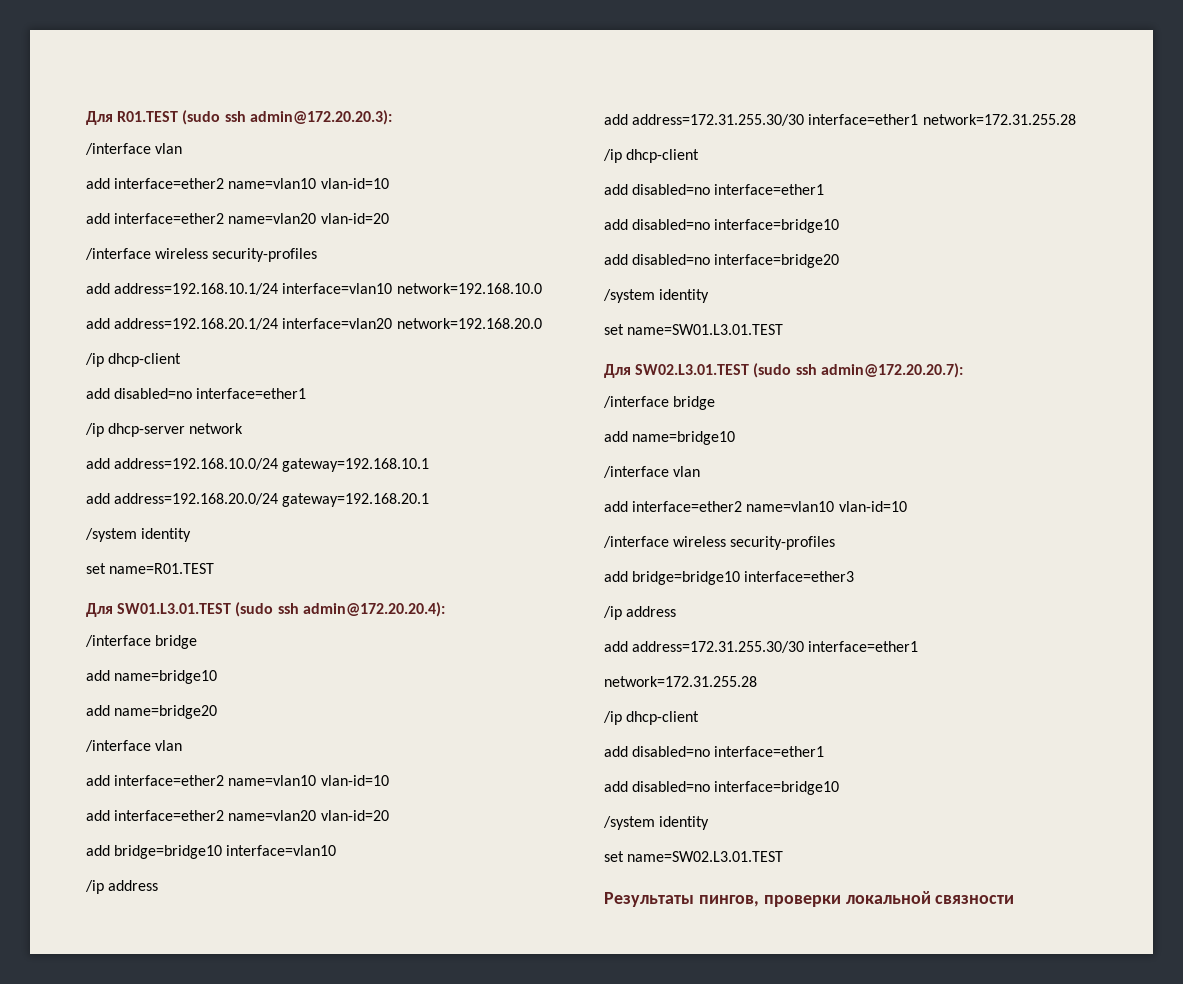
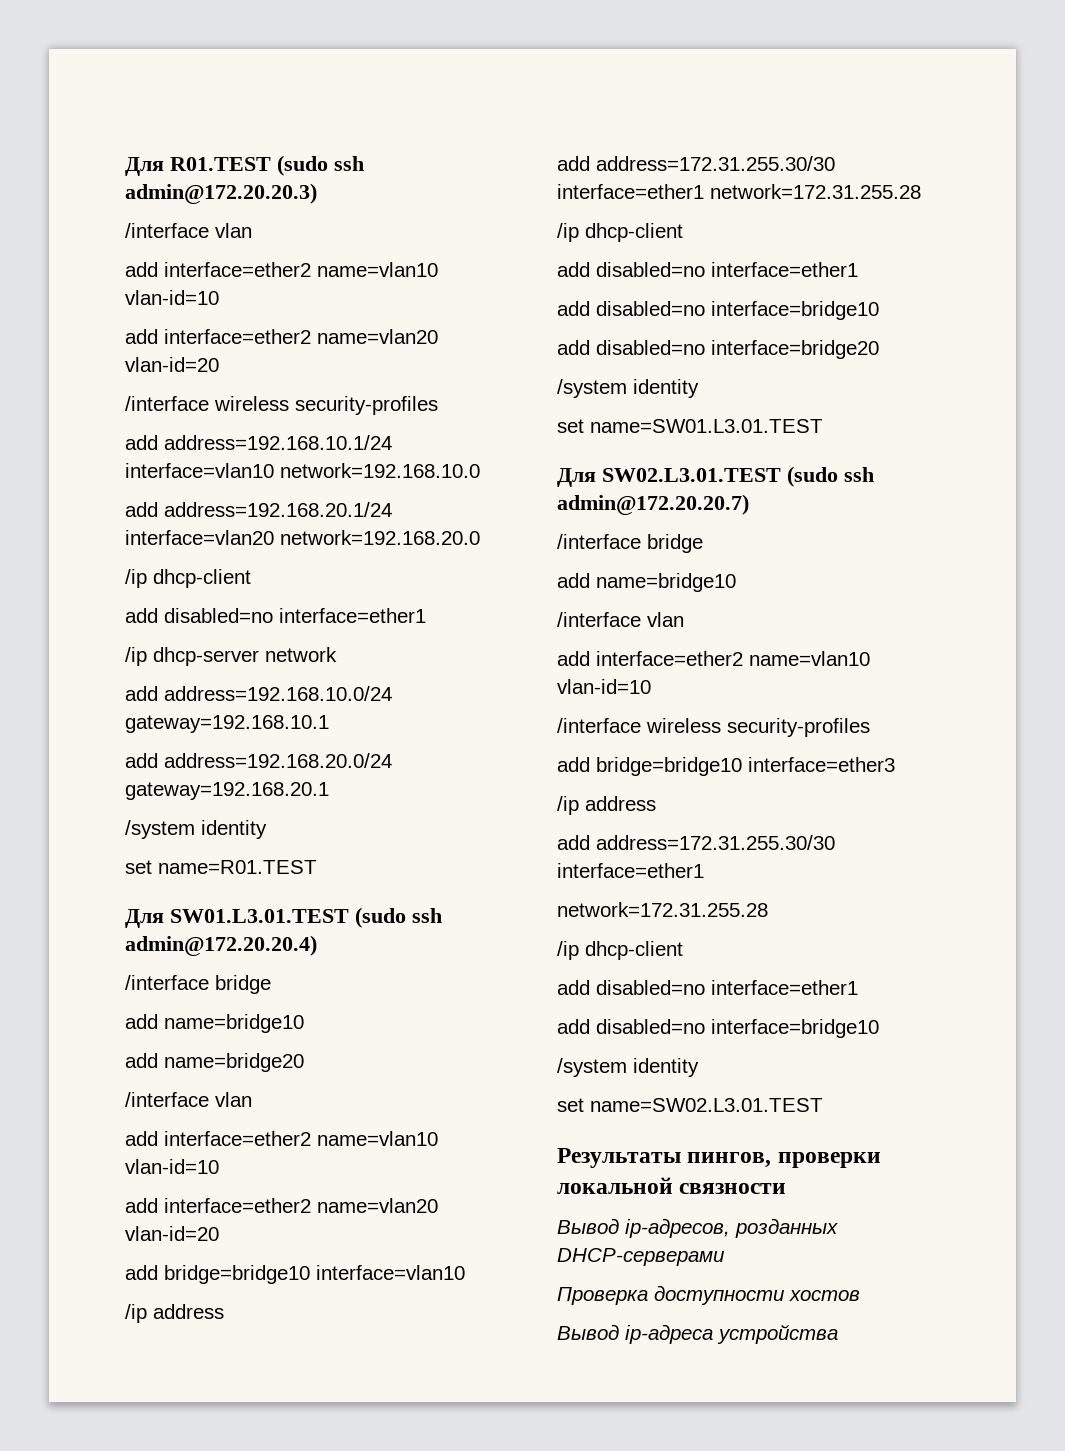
[249,110,392,125] admin@172.20.20.3): -> [125,183,317,204] admin@172.20.20.3)
[302,602,445,617] admin@172.20.20.4): -> [125,935,317,956] admin@172.20.20.4)
[820,363,963,378] admin@172.20.20.7): -> [557,494,749,515] admin@172.20.20.7)
(1015, 899) none -> [557,1218,838,1238] [557,1248,724,1266] [557,1285,860,1305] [557,1324,838,1344] // Вывод ip-адресов, розданных DHCP-серверами // Проверка доступности хостов // Вывод ip-адреса устройства

